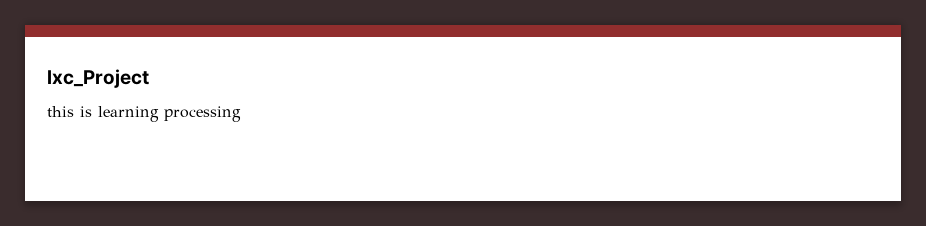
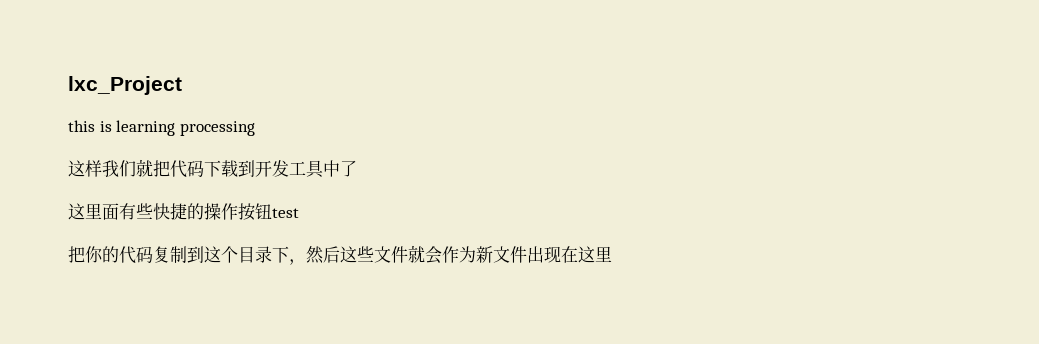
(241, 114) none -> [68,159,357,178] [68,203,299,221] [68,245,612,265] // 这样我们就把代码下载到开发工具中了 // 这里面有些快捷的操作按钮test // 把你的代码复制到这个目录下，然后这些文件就会作为新文件出现在这里

